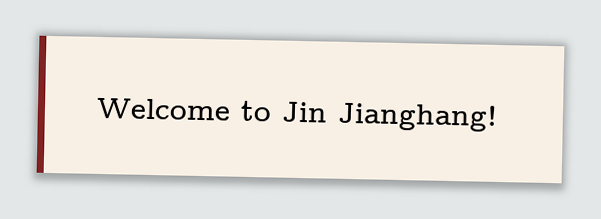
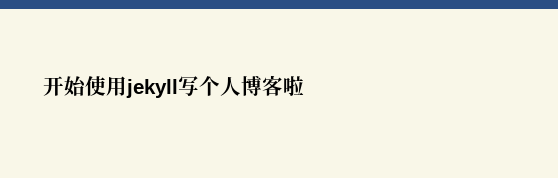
[96,97,498,132] Welcome to Jin Jianghang! -> [43,75,304,98] 开始使用jekyll写个人博客啦

